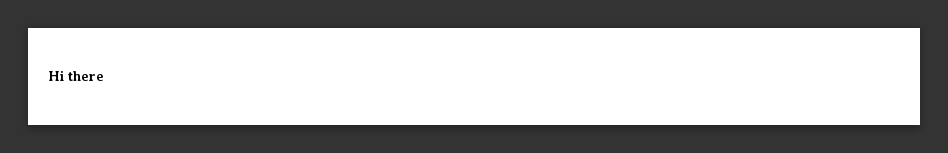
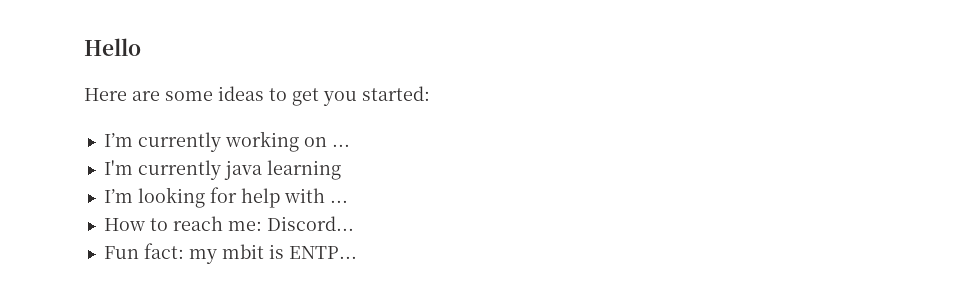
[48,70,104,81] Hi there -> [84,38,141,56] [84,86,430,106] [103,131,350,152] [103,160,341,180] [103,187,348,208] [103,216,354,231] [103,243,357,264] Hello // Here are some ideas to get you started: // I’m currently working on ... // I'm currently java learning // I’m looking for help with ... // How to reach me: Discord... // Fun fact: my mbit is ENTP...

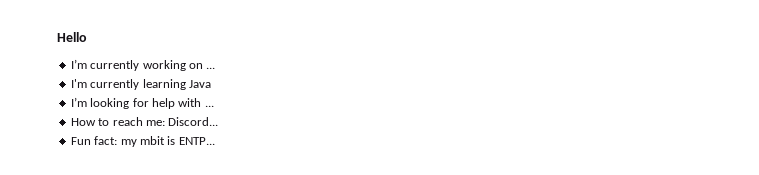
[84,86,430,106] // Here are some ideas to get you started: -> (87, 37) none
[223,160,262,180] java -> (140, 84) none
(341, 170) none -> [188,80,211,88] Java

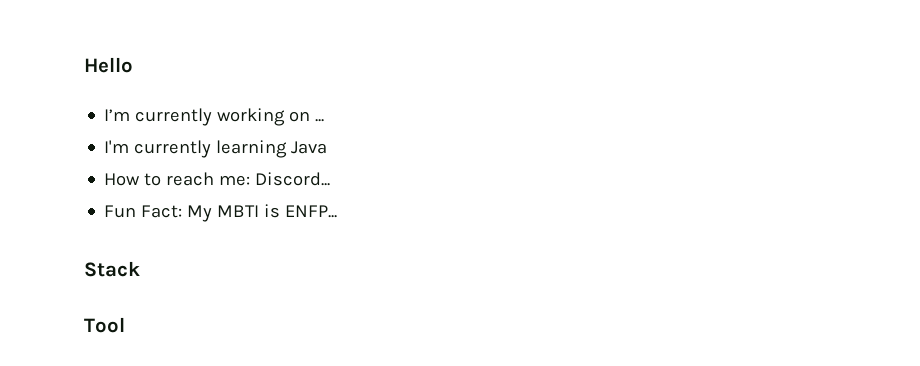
[70,97,214,109] // I’m looking for help with ... -> (328, 147) none
[94,136,215,147] fact: my mbit is ENTP... -> [141,204,338,222] [84,261,140,277] [84,317,125,333] Fact: My MBTI is ENFP... // Stack // Tool

